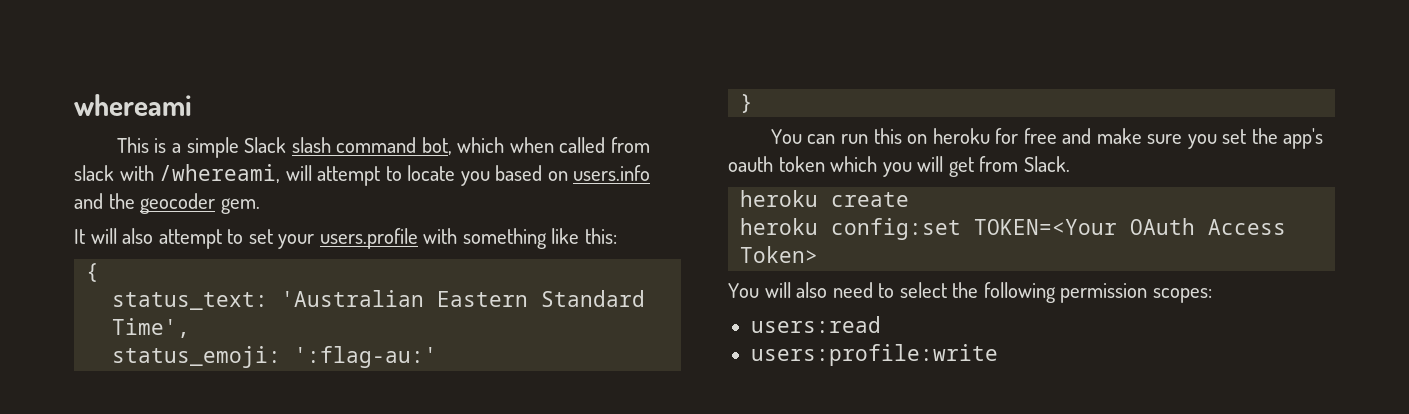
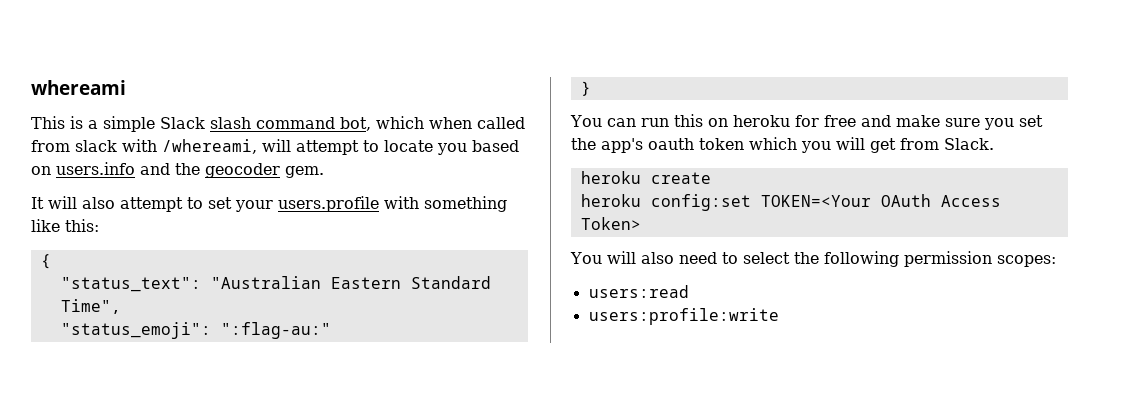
[112,290,646,310] [112,318,191,338] [112,346,438,368] status_text: 'Australian Eastern Standard Time', // status_emoji: ':flag-au:' -> [60,276,491,292] [60,299,121,314] [60,322,331,339] "status_text": "Australian Eastern Standard Time", // "status_emoji": ":flag-au:"

